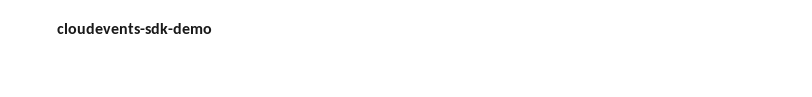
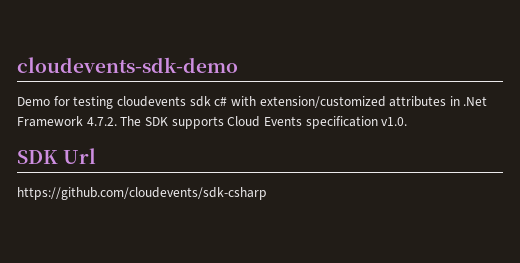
(212, 28) none -> [17,96,488,109] [17,116,408,129] [17,148,97,164] [17,187,267,200] // Demo for testing cloudevents sdk c# with extension/customized attributes in .Net Framework 4.7.2. The SDK supports Cloud Events specification v1.0. // SDK Url // https://github.com/cloudevents/sdk-csharp

